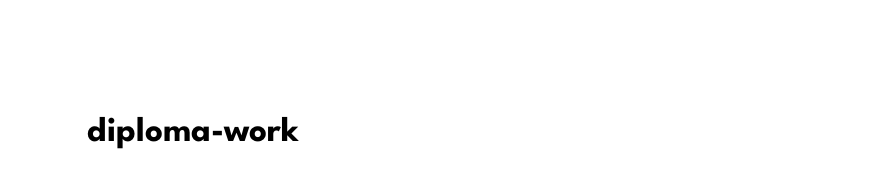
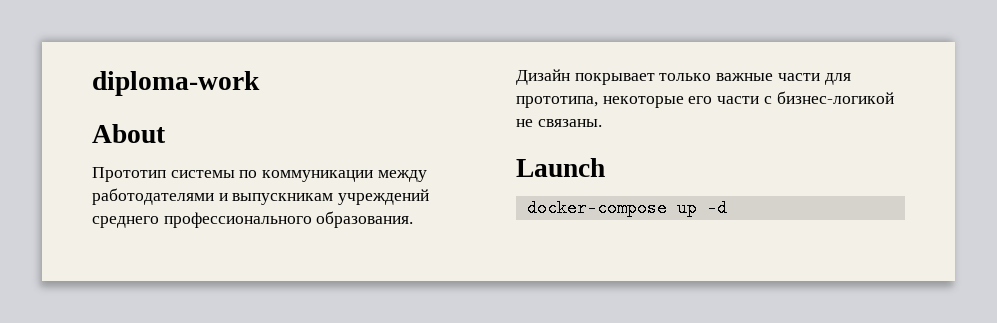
(299, 132) none -> [92,124,166,143] [92,167,427,182] [92,188,430,205] [92,211,414,228] [516,69,851,85] [516,91,894,108] [516,119,602,127] [516,158,605,177] [526,199,727,217] // About // Прототип системы по коммуникации между работодателями и выпускникам учреждений среднего профессионального образования. // Дизайн покрывает только важные части для прототипа, некоторые его части с бизнес-логикой не связаны. // Launch // docker-compose up -d

